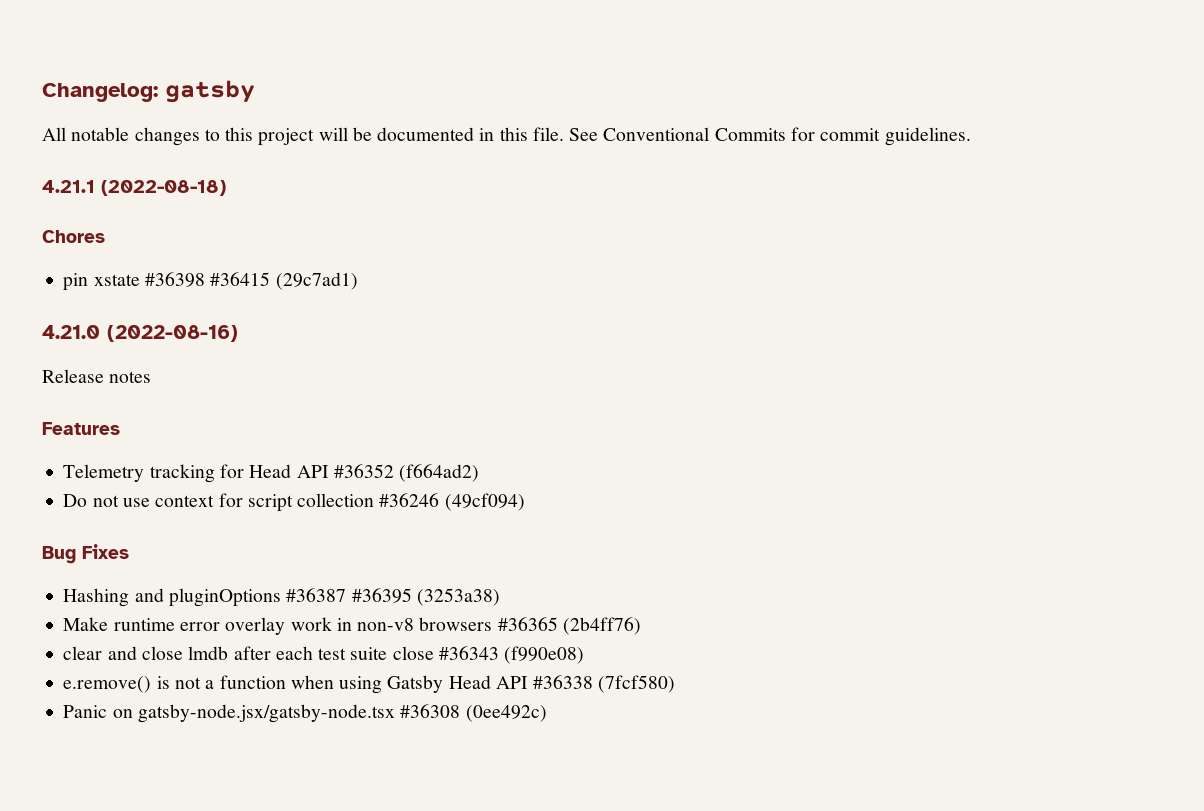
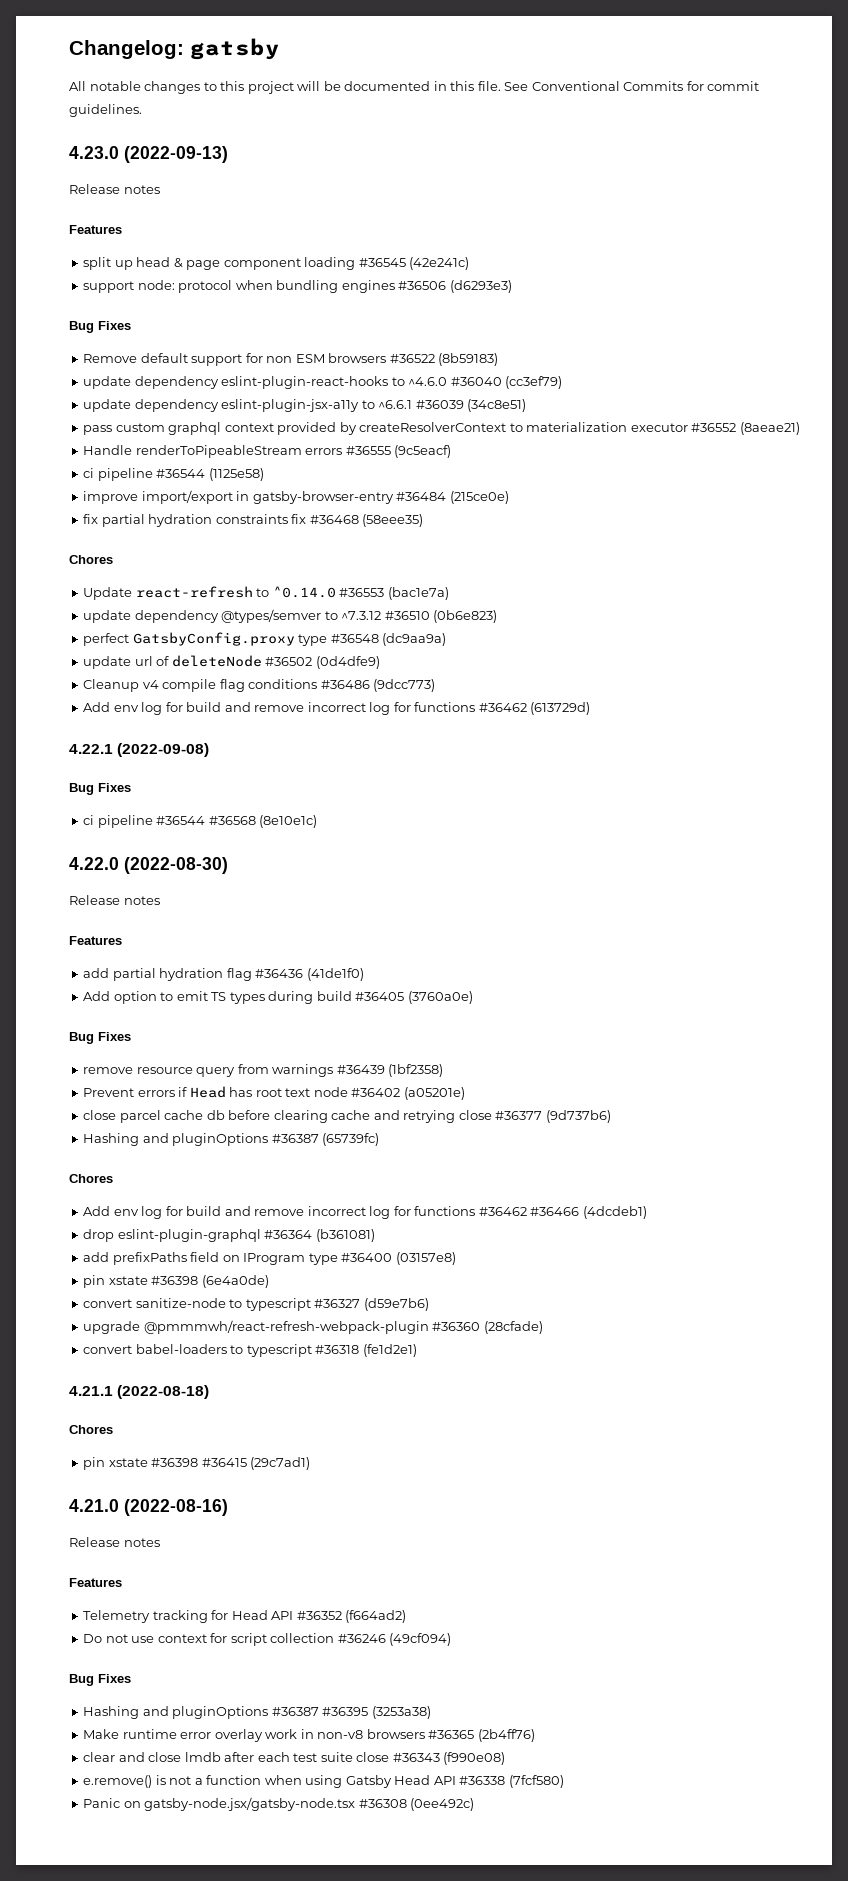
(971, 136) none -> [69,146,228,163] [69,184,160,194] [69,225,122,234] [83,257,470,270] [83,280,512,293] [69,321,131,333] [83,353,499,366] [83,376,563,389] [83,399,527,412] [83,422,800,435] [83,445,452,458] [83,468,264,481] [83,490,509,504] [83,514,424,527] [69,555,113,564] [83,586,449,600] [83,609,498,623] [83,632,447,646] [83,655,380,669] [83,679,436,692] [83,702,591,715] [69,743,210,757] [69,783,131,795] [83,815,318,828] [69,857,228,874] [69,895,160,905] [69,936,122,945] [83,968,364,981] [83,991,473,1004] [69,1032,131,1044] [83,1064,444,1077] [83,1086,465,1100] [83,1110,611,1123] [83,1133,380,1146] [69,1174,113,1183] [83,1206,647,1219] [83,1229,375,1242] [83,1252,456,1265] [83,1275,269,1288] [83,1298,429,1311] [83,1320,543,1334] [83,1344,417,1357] // 4.23.0 (2022-09-13) // Release notes // Features // split up head & page component loading #36545 (42e241c) // support node: protocol when bundling engines #36506 (d6293e3) // Bug Fixes // Remove default support for non ESM browsers #36522 (8b59183) // update dependency eslint-plugin-react-hooks to ^4.6.0 #36040 (cc3ef79) // update dependency eslint-plugin-jsx-a11y to ^6.6.1 #36039 (34c8e51) // pass custom graphql context provided by createResolverContext to materialization executor #36552 (8aeae21) // Handle renderToPipeableStream errors #36555 (9c5eacf) // ci pipeline #36544 (1125e58) // improve import/export in gatsby-browser-entry #36484 (215ce0e) // fix partial hydration constraints fix #36468 (58eee35) // Chores // Update react-refresh to ^0.14.0 #36553 (bac1e7a) // update dependency @types/semver to ^7.3.12 #36510 (0b6e823) // perfect GatsbyConfig.proxy type #36548 (dc9aa9a) // update url of deleteNode #36502 (0d4dfe9) // Cleanup v4 compile flag conditions #36486 (9dcc773) // Add env log for build and remove incorrect log for functions #36462 (613729d) // 4.22.1 (2022-09-08) // Bug Fixes // ci pipeline #36544 #36568 (8e10e1c) // 4.22.0 (2022-08-30) // Release notes // Features // add partial hydration flag #36436 (41de1f0) // Add option to emit TS types during build #36405 (3760a0e) // Bug Fixes // remove resource query from warnings #36439 (1bf2358) // Prevent errors if Head has root text node #36402 (a05201e) // close parcel cache db before clearing cache and retrying close #36377 (9d737b6) // Hashing and pluginOptions #36387 (65739fc) // Chores // Add env log for build and remove incorrect log for functions #36462 #36466 (4dcdeb1) // drop eslint-plugin-graphql #36364 (b361081) // add prefixPaths field on IProgram type #36400 (03157e8) // pin xstate #36398 (6e4a0de) // convert sanitize-node to typescript #36327 (d59e7b6) // upgrade @pmmmwh/react-refresh-webpack-plugin #36360 (28cfade) // convert babel-loaders to typescript #36318 (fe1d2e1)

